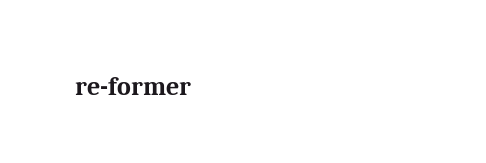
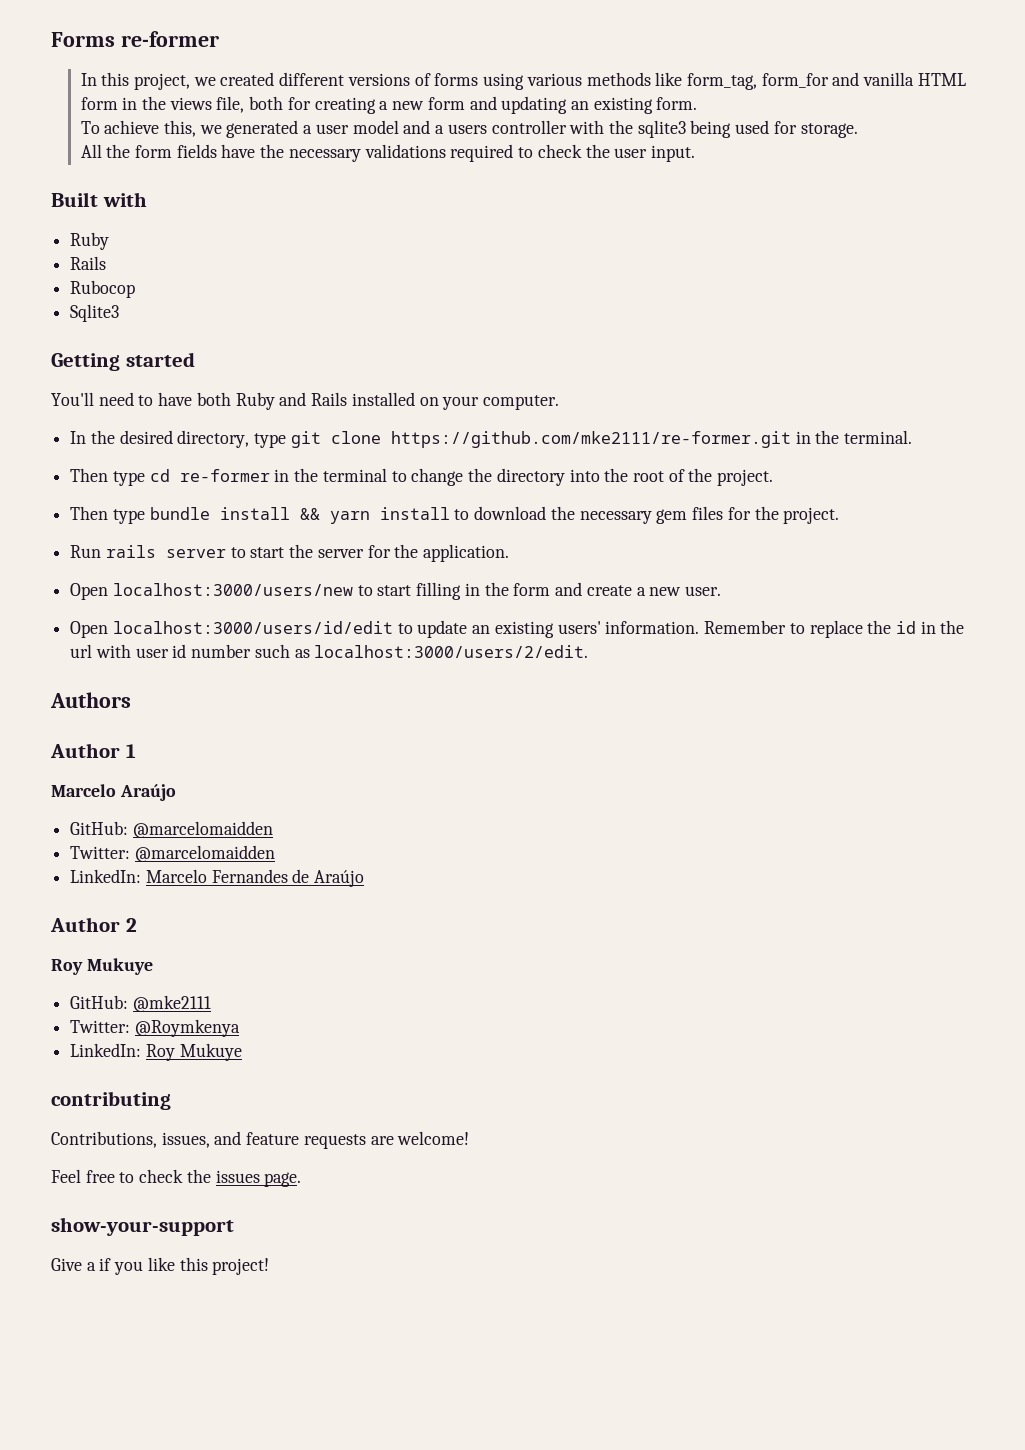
[75,77,191,95] re-former -> [51,31,219,47] [80,72,966,90] [80,96,698,114] [80,120,858,138] [80,144,695,162] [51,192,147,207] [70,232,110,250] [70,256,107,270] [70,280,136,298] [70,304,120,322] [51,352,195,371] [51,392,559,410] [70,430,913,448] [70,468,774,486] [70,506,840,524] [70,544,510,562] [70,582,721,600] [70,620,965,638] [70,644,589,658] [50,692,131,708] [50,743,136,758] [51,784,176,801] [70,821,273,838] [70,845,275,862] [70,869,365,887] [50,917,137,932] [51,958,153,975] [70,995,211,1012] [70,1019,240,1037] [70,1043,242,1061] [51,1091,171,1110] [51,1131,470,1149] [51,1169,302,1187] [51,1217,234,1236] [51,1257,270,1275] Forms re-former // In this project, we created different versions of forms using various methods like form_tag, form_for and vanilla HTML form in the views file, both for creating a new form and updating an existing form. // To achieve this, we generated a user model and a users controller with the sqlite3 being used for storage. // All the form fields have the necessary validations required to check the user input. // Built with // Ruby // Rails // Rubocop // Sqlite3 // Getting started // You'll need to have both Ruby and Rails installed on your computer. // In the desired directory, type git clone https://github.com/mke2111/re-former.git in the terminal. // Then type cd re-former in the terminal to change the directory into the root of the project. // Then type bundle install && yarn install to download the necessary gem files for the project. // Run rails server to start the server for the application. // Open localhost:3000/users/new to start filling in the form and create a new user. // Open localhost:3000/users/id/edit to update an existing users' information. Remember to replace the id in the url with user id number such as localhost:3000/users/2/edit. // Authors // Author 1 // Marcelo Araújo // GitHub: @marcelomaidden // Twitter: @marcelomaidden // LinkedIn: Marcelo Fernandes de Araújo // Author 2 // Roy Mukuye // GitHub: @mke2111 // Twitter: @Roymkenya // LinkedIn: Roy Mukuye // contributing // Contributions, issues, and feature requests are welcome! // Feel free to check the issues page. // show-your-support // Give a if you like this project!

